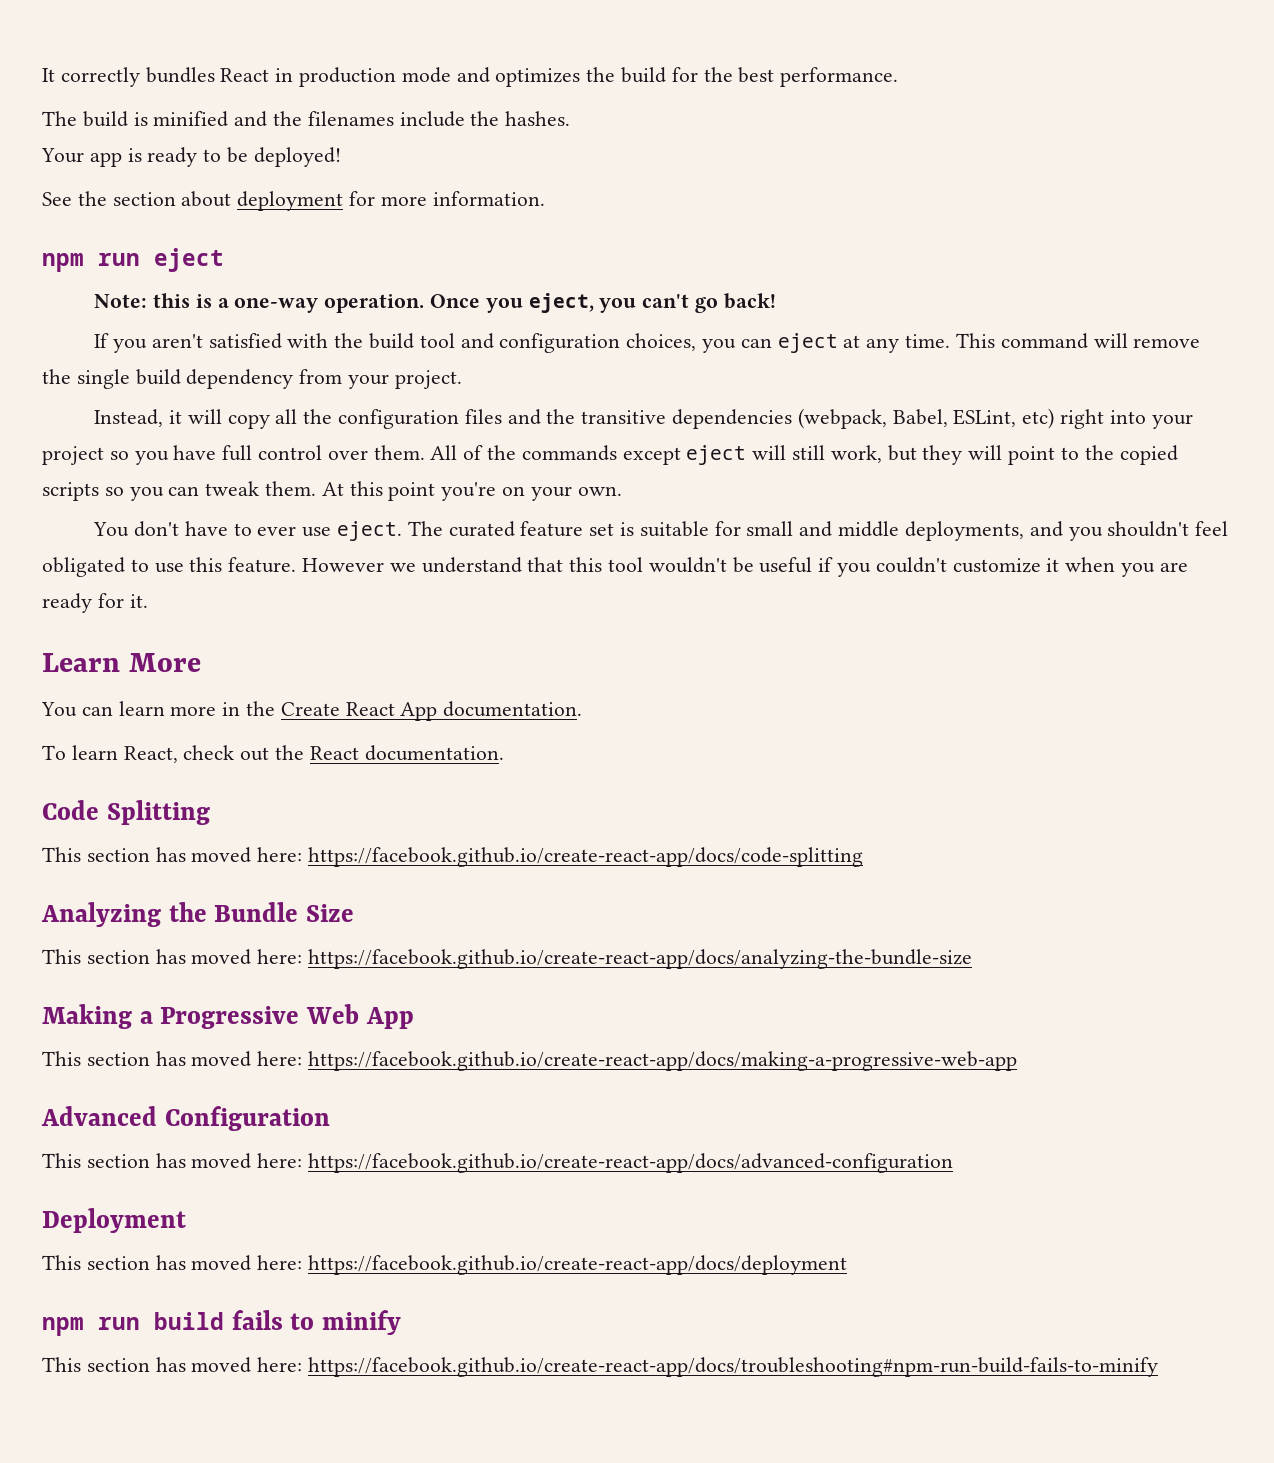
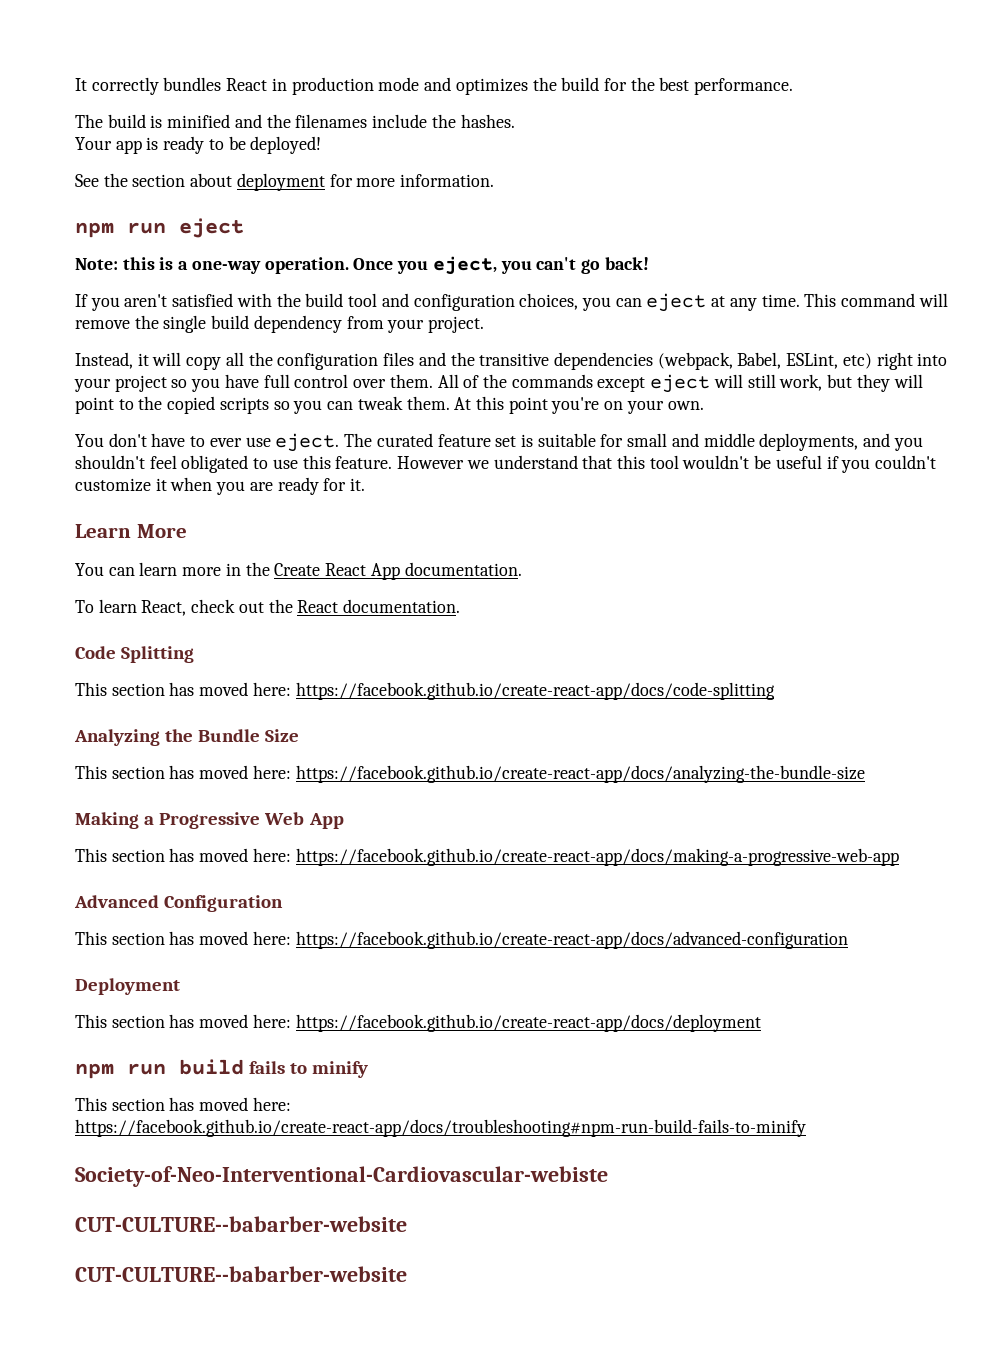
(1159, 1367) none -> [75,1166,608,1187] [75,1216,407,1232] [75,1266,407,1282] // Society-of-Neo-Interventional-Cardiovascular-webiste // CUT-CULTURE--babarber-website // CUT-CULTURE--babarber-website

